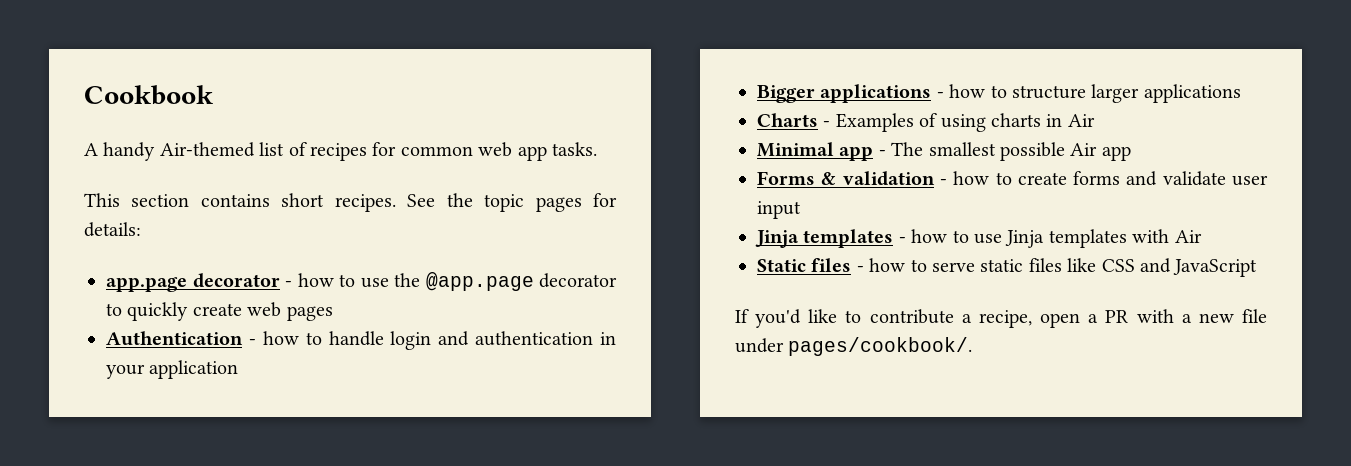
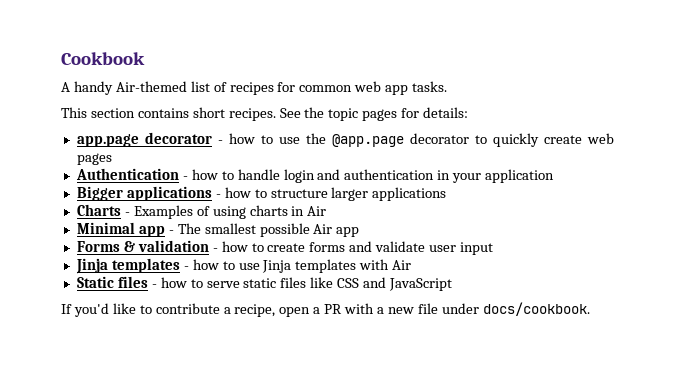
[788,337,973,356] pages/cookbook/. -> [482,302,590,316] docs/cookbook.

